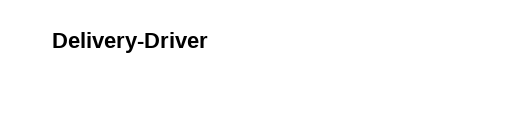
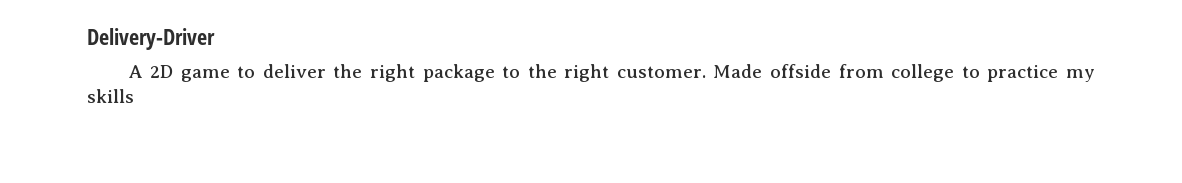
(208, 42) none -> [129,64,1095,82] [87,89,134,103] // A 2D game to deliver the right package to the right customer. Made offside from college to practice my skills

